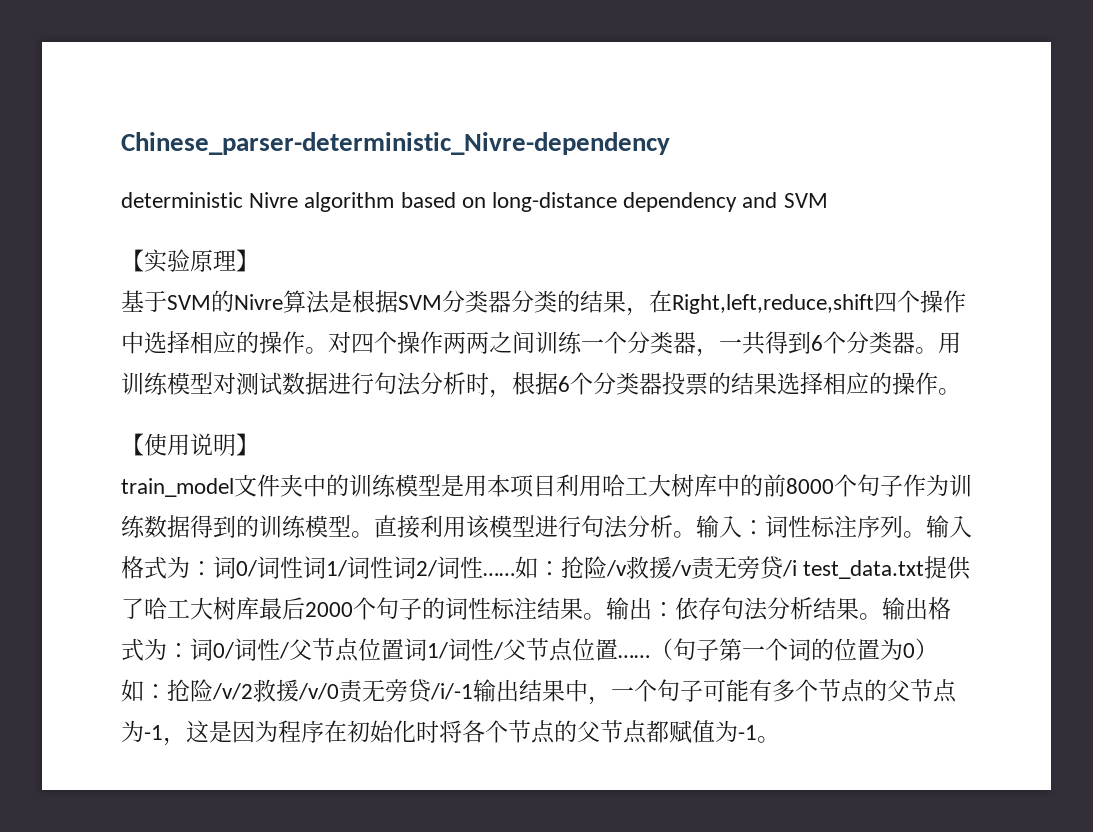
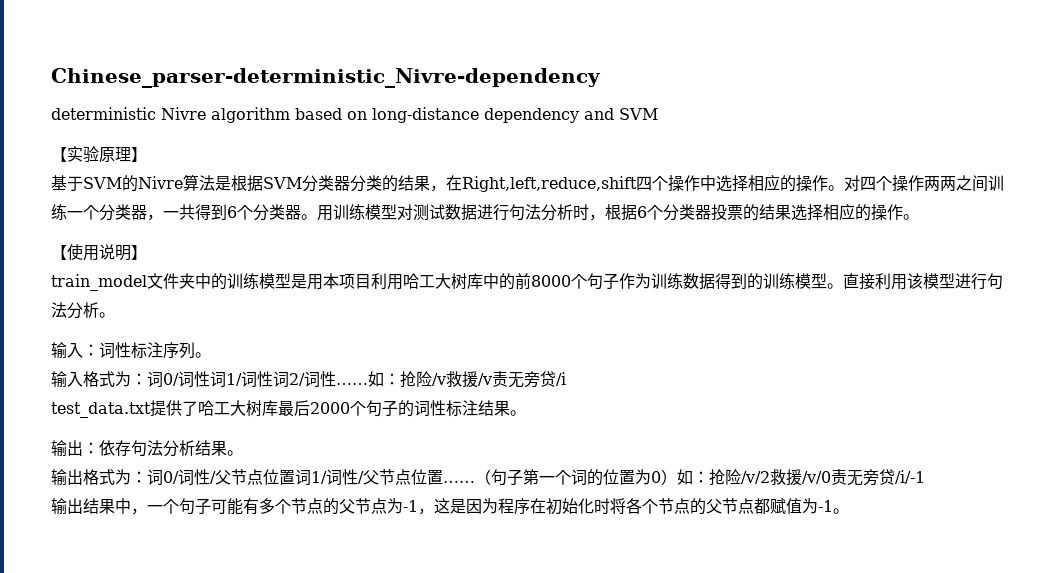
(696, 534) none -> (115, 315) //
(926, 534) none -> (211, 355) //
(797, 568) none -> (566, 379) //
(606, 616) none -> (526, 413) //
(882, 616) none -> (243, 453) //
(473, 691) none -> (925, 477) //

